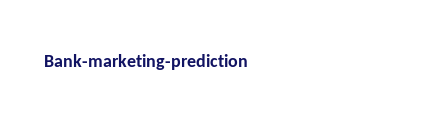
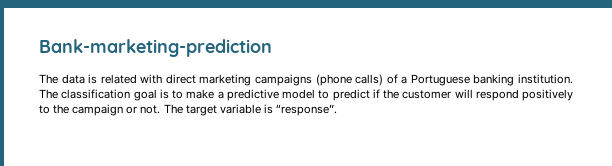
(248, 62) none -> [39,74,573,86] [39,89,573,101] [39,104,337,116] // The data is related with direct marketing campaigns (phone calls) of a Portuguese banking institution. The classification goal is to make a predictive model to predict if the customer will respond positively to the campaign or not. The target variable is “response”.

